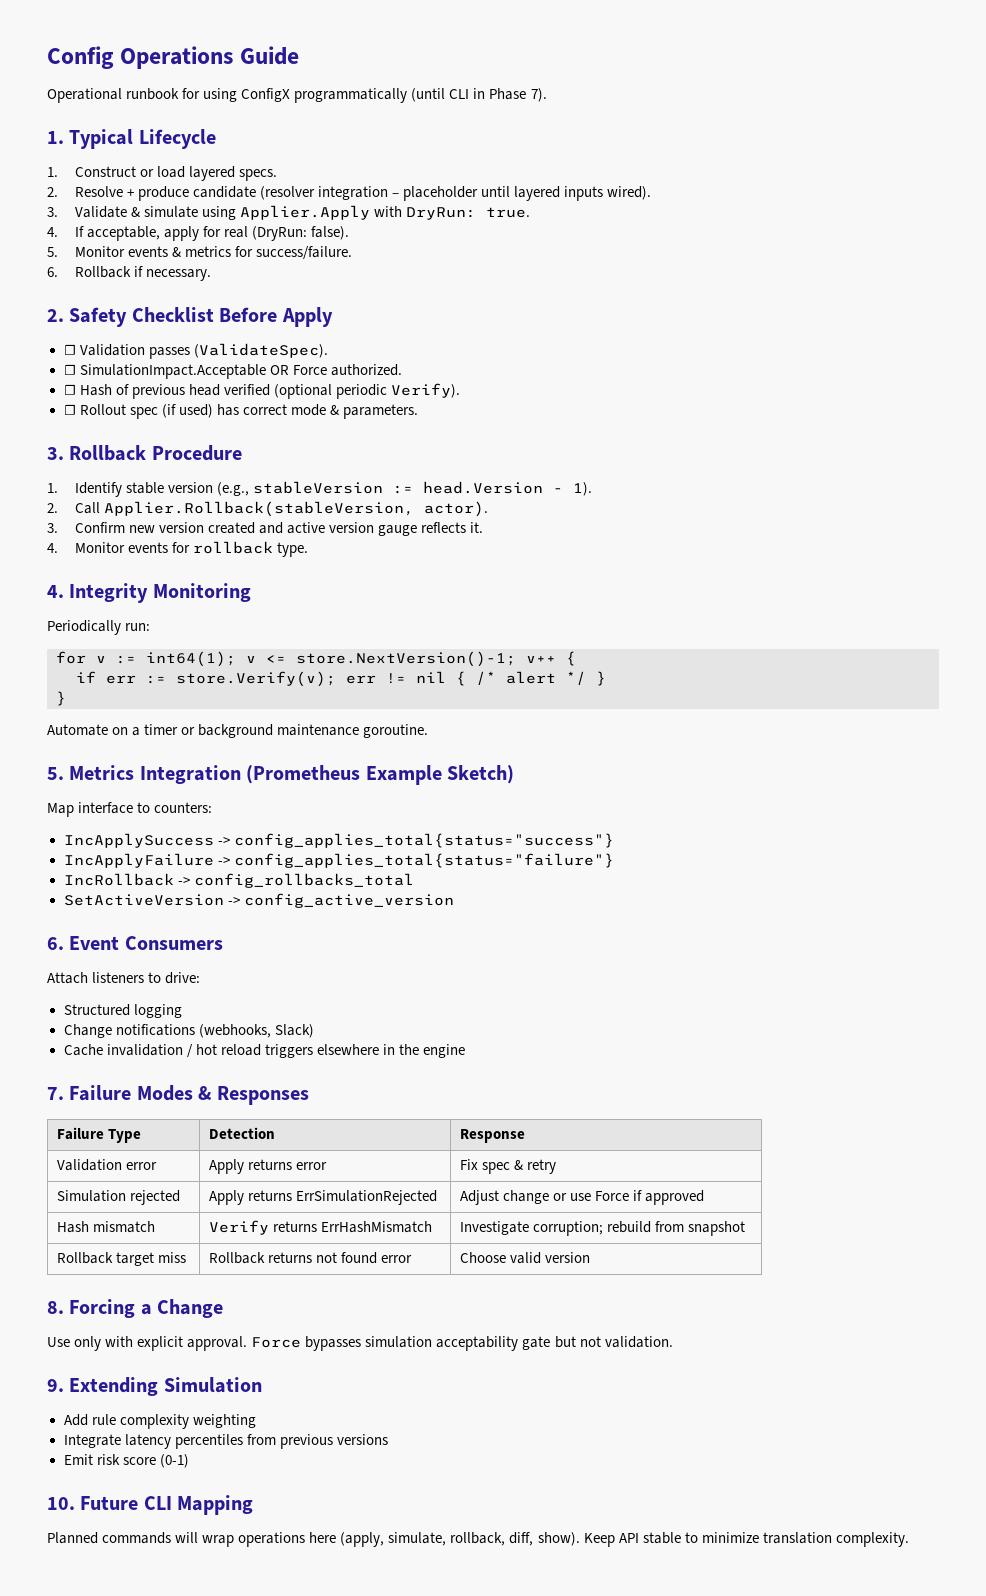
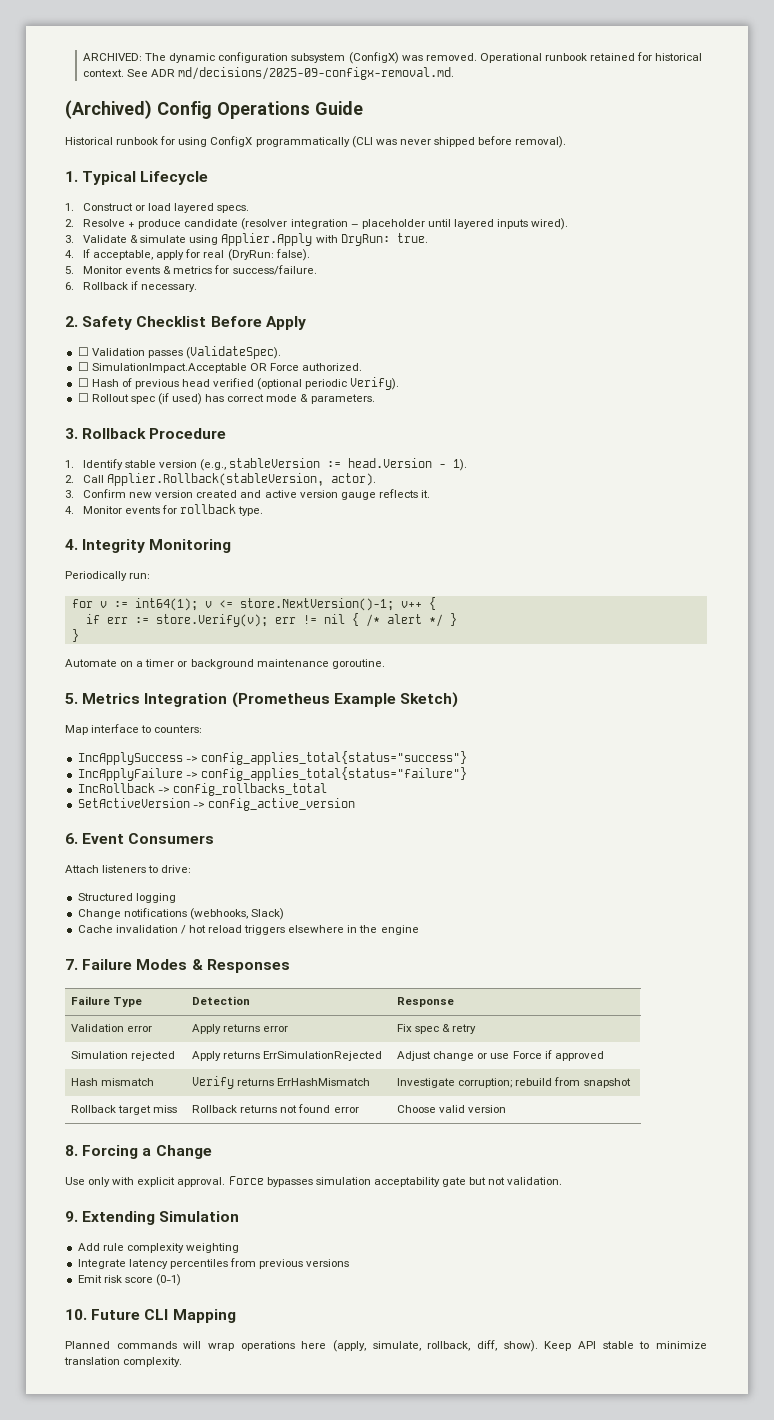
(47, 57) none -> [83,52,703,64] [83,67,455,80] [65,100,152,119] ARCHIVED: The dynamic configuration subsystem (ConfigX) was removed. Operational runbook retained for historical context. See ADR md/decisions/2025-09-configx-removal.md. // (Archived)
[47,88,122,103] Operational -> [65,137,113,145] Historical
[411,88,547,102] (until CLI in Phase 7). -> [351,136,567,148] (CLI was never shipped before removal).

